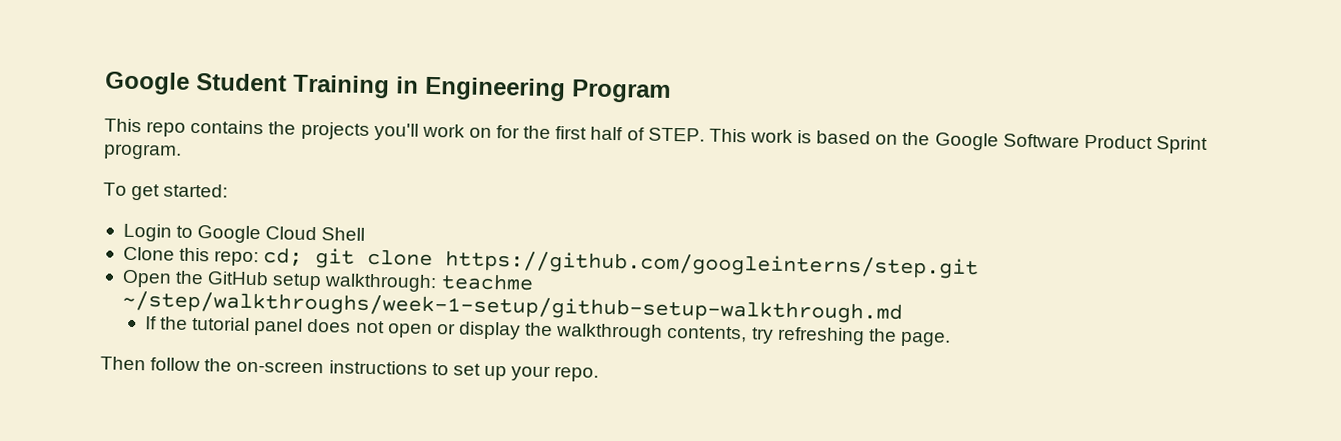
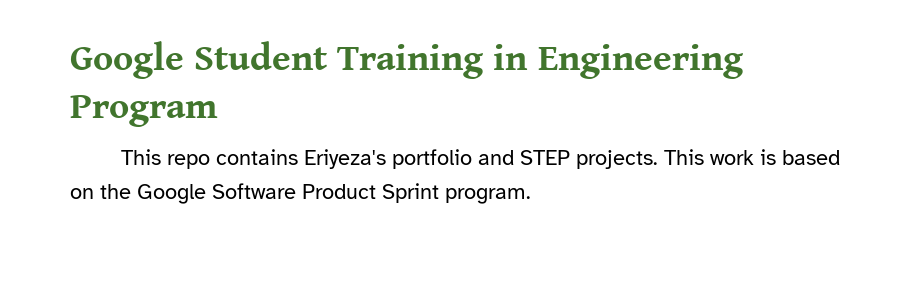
[268,121,705,142] the projects you'll work on for the first half of STEP. -> [303,149,658,169] Eriyeza's portfolio and STEP projects.
[103,182,229,201] [122,223,366,244] [122,246,980,280] [121,269,534,293] [121,290,903,324] [144,316,951,347] [100,356,600,382] // To get started: // Login to Google Cloud Shell // Clone this repo: cd; git clone https://github.com/googleinterns/step.git // Open the GitHub setup walkthrough: teachme ~/step/walkthroughs/week-1-setup/github-setup-walkthrough.md // If the tutorial panel does not open or display the walkthrough contents, try refreshing the page. // Then follow the on-screen instructions to set up your repo. -> (531, 196) none

